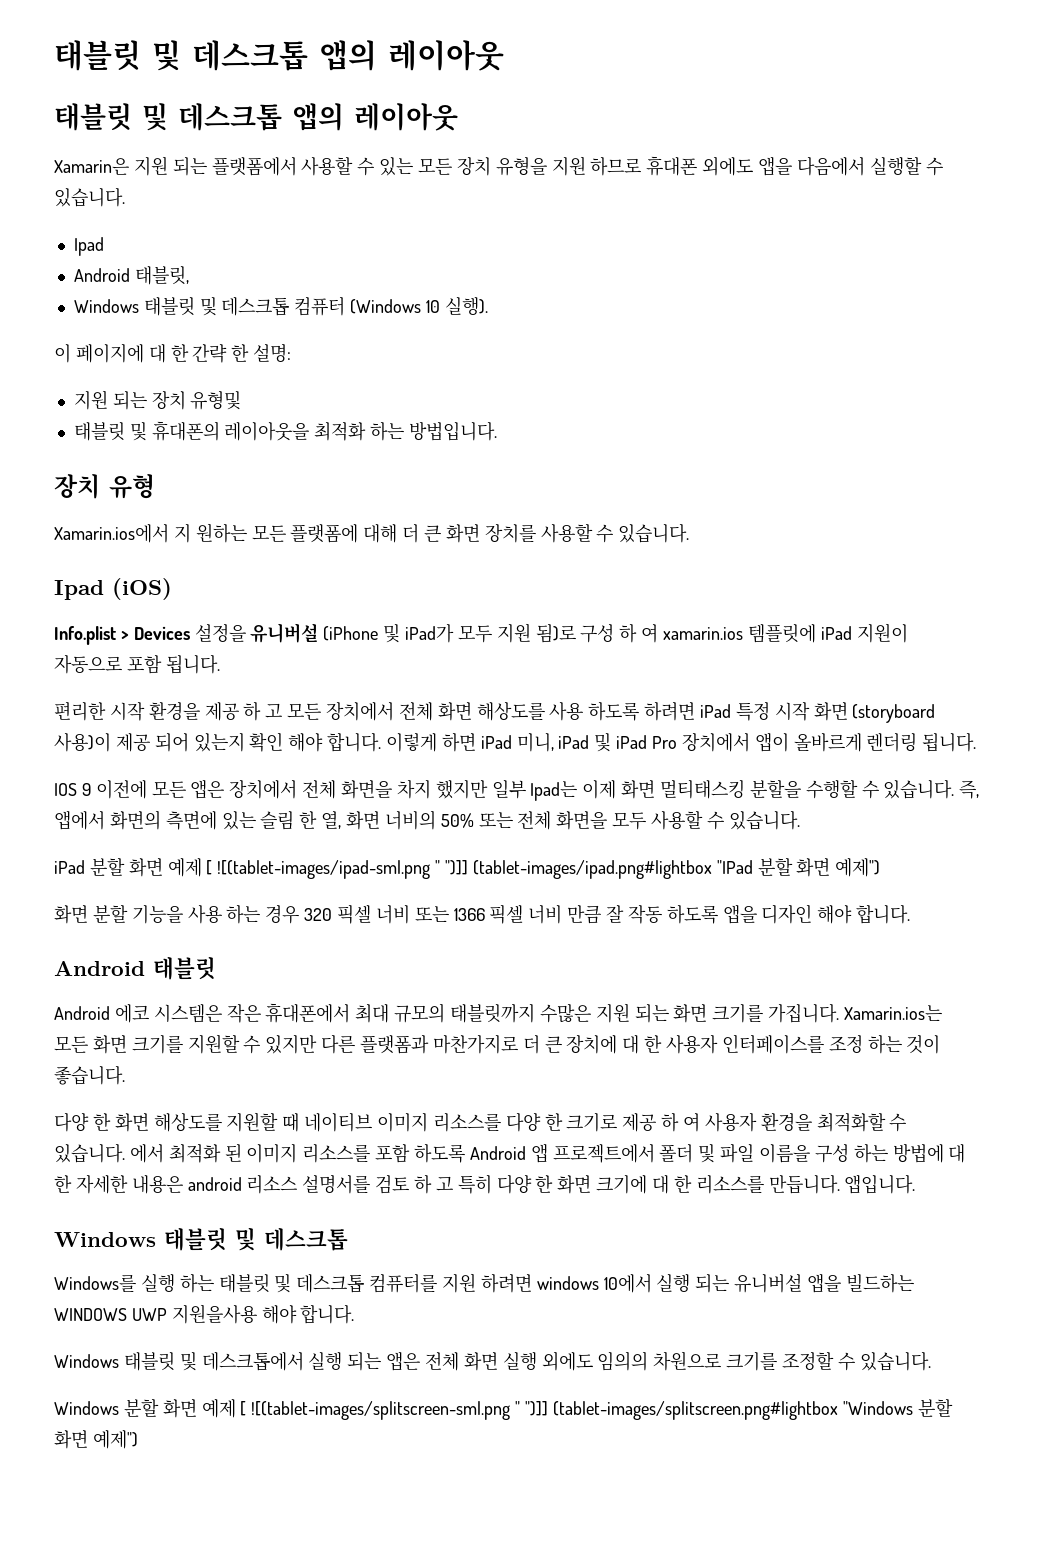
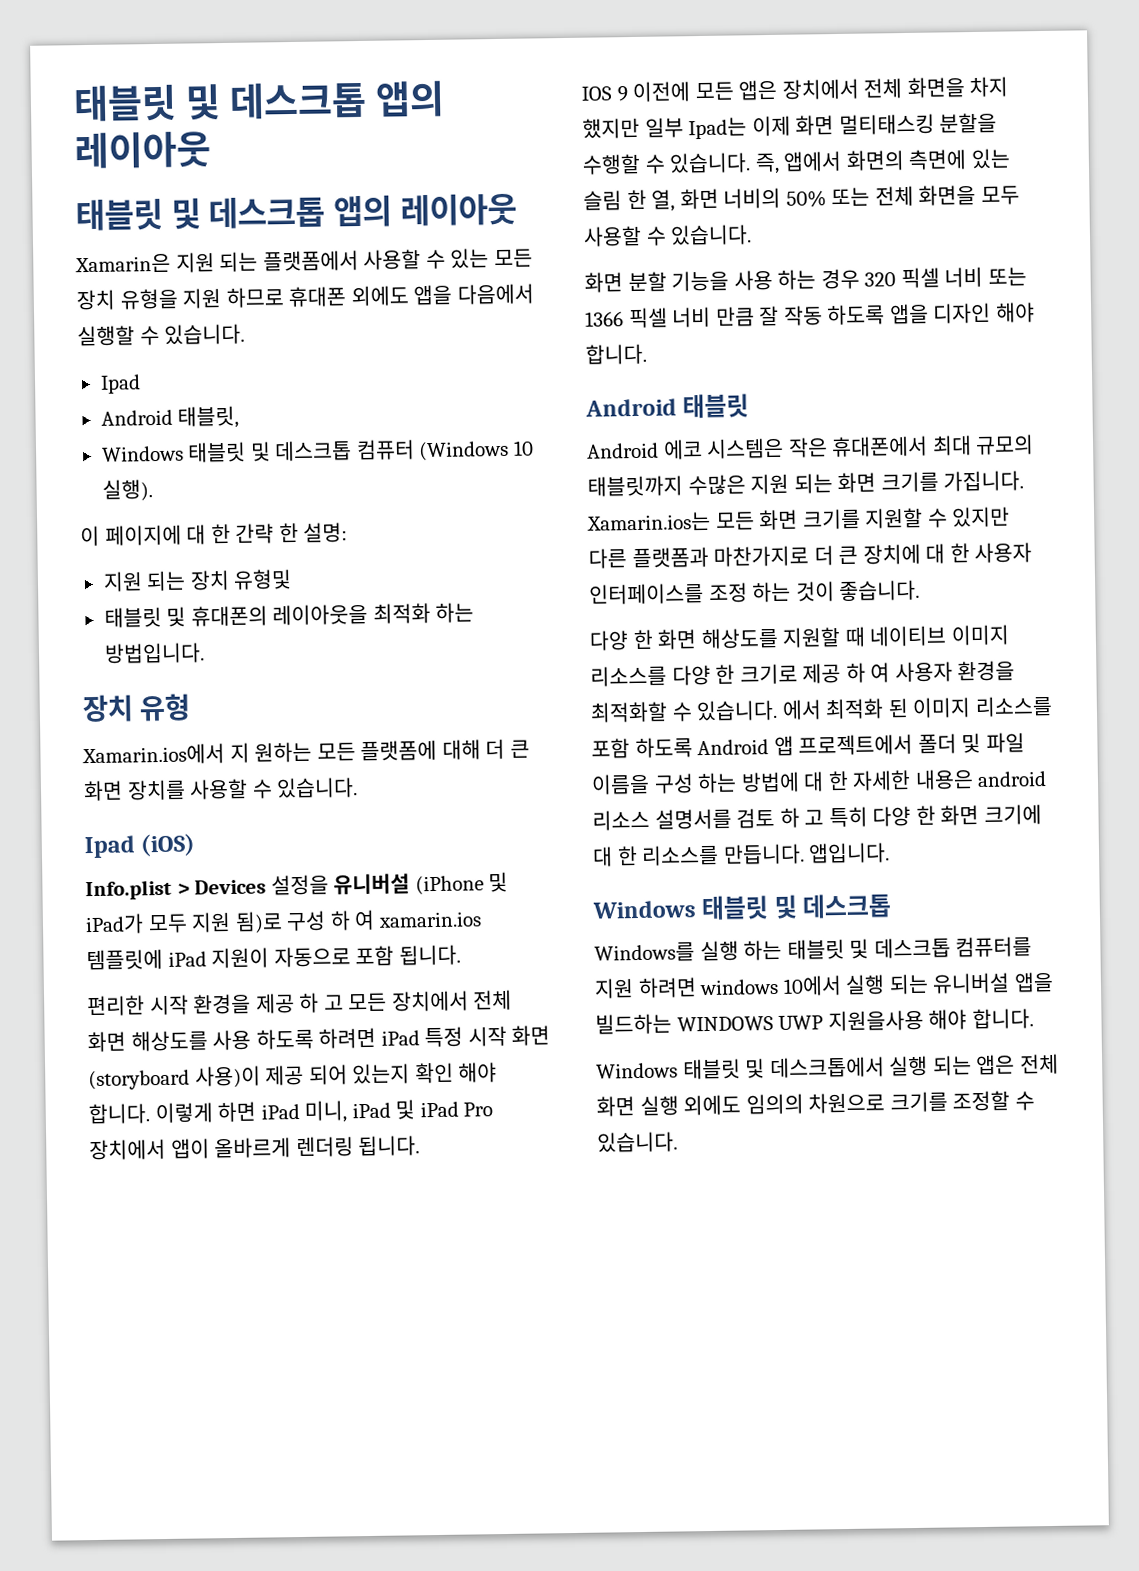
[54,858,881,879] // iPad 분할 화면 예제 [ ![(tablet-images/ipad-sml.png " ")]] (tablet-images/ipad.png#lightbox "IPad 분할 화면 예제") -> (753, 235) none
[54,1399,953,1420] [54,1430,138,1449] // Windows 분할 화면 예제 [ ![(tablet-images/splitscreen-sml.png " ")]] (tablet-images/splitscreen.png#lightbox "Windows 분할 화면 예제") -> (678, 1142) none

